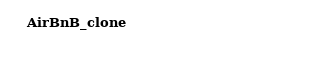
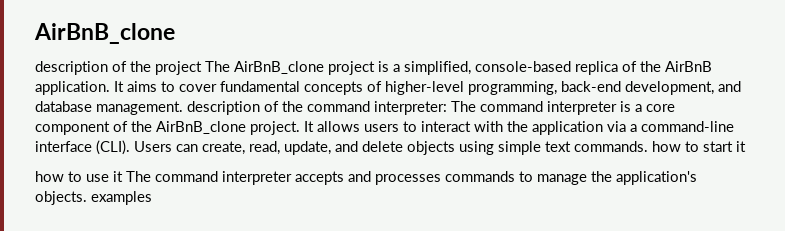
[26,17,126,30] AirBnB_clone -> [34,23,175,44] [35,61,712,75] [35,81,741,95] [35,101,675,115] [35,121,734,135] [35,140,746,155] [35,171,697,185] [35,191,152,205] AirBnB_clone // description of the project The AirBnB_clone project is a simplified, console-based replica of the AirBnB application. It aims to cover fundamental concepts of higher-level programming, back-end development, and database management. description of the command interpreter: The command interpreter is a core component of the AirBnB_clone project. It allows users to interact with the application via a command-line interface (CLI). Users can create, read, update, and delete objects using simple text commands. how to start it // how to use it The command interpreter accepts and processes commands to manage the application's objects. examples

